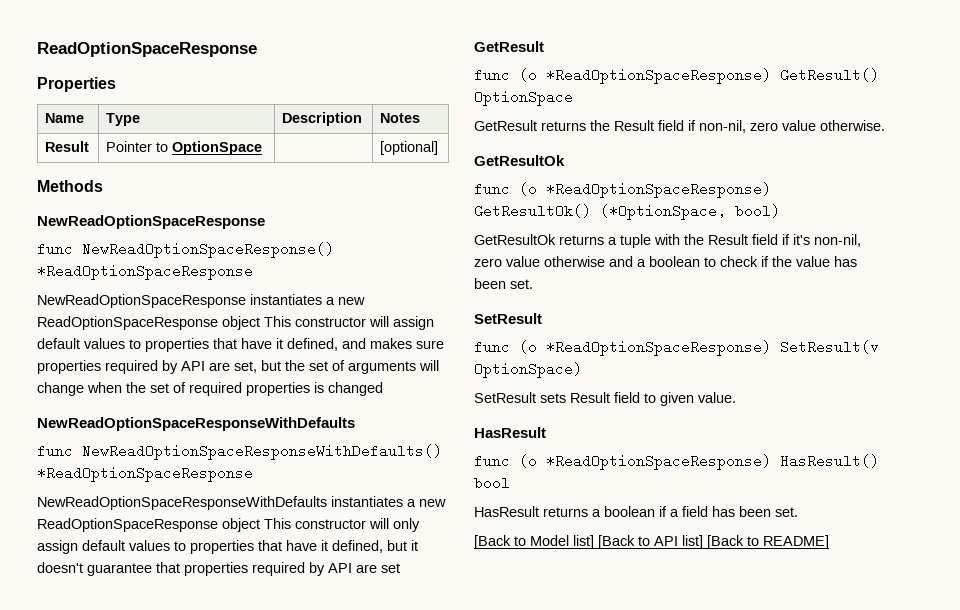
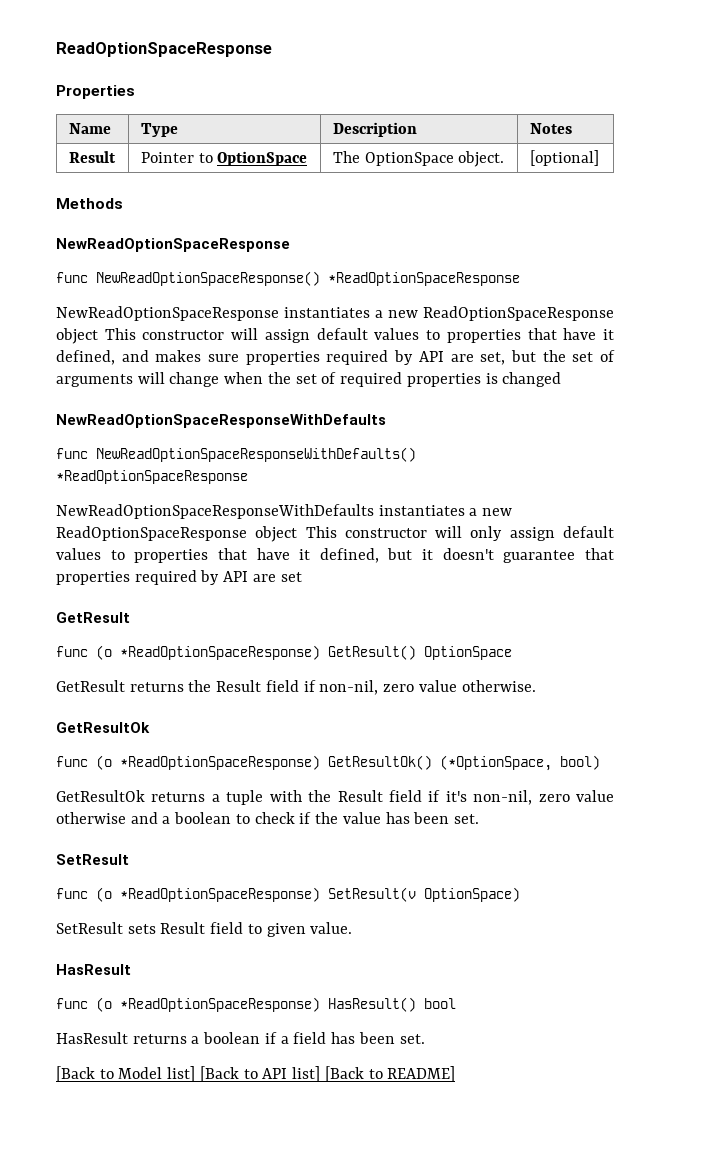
(263, 148) none -> [332,151,505,167] The OptionSpace object.

